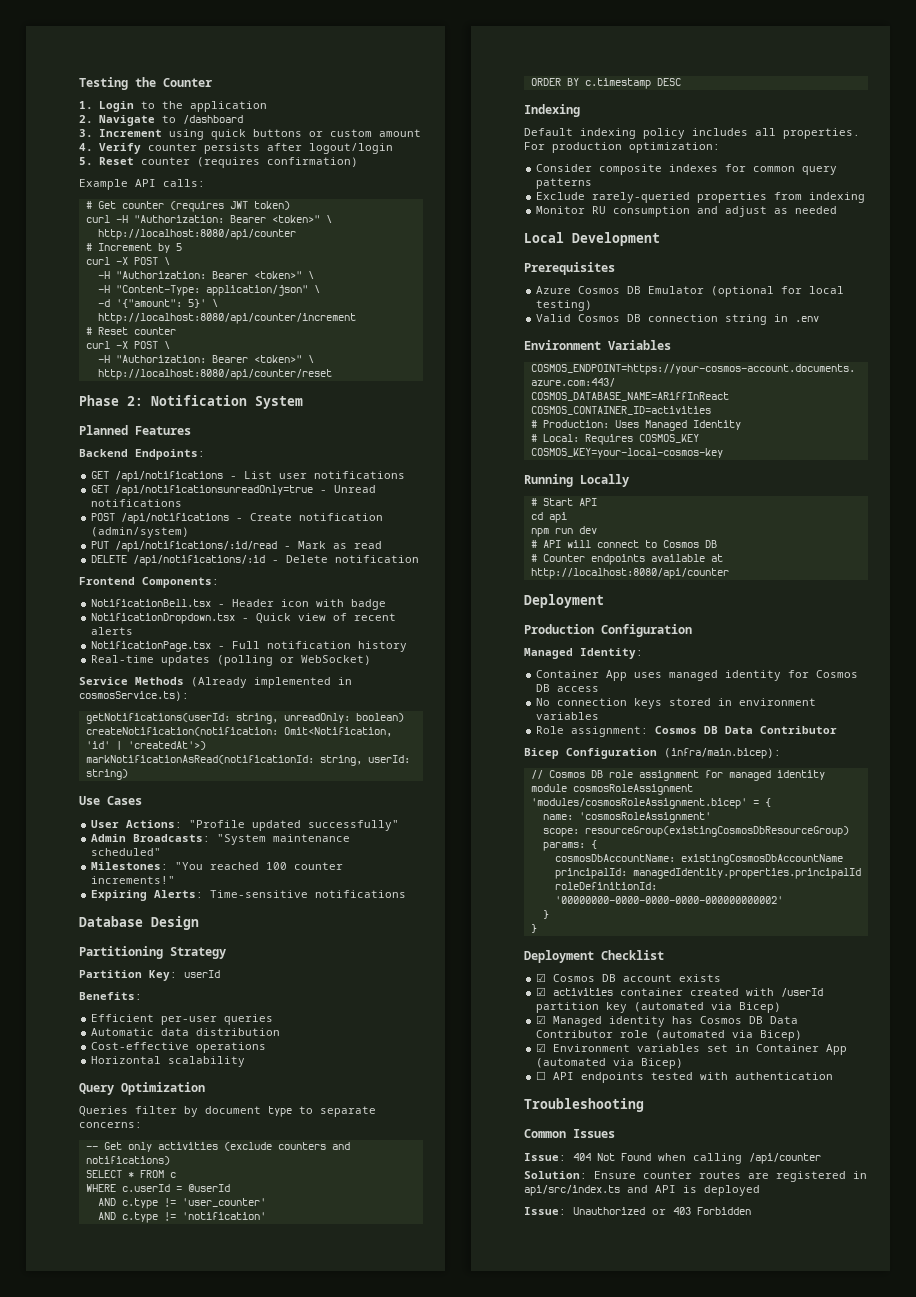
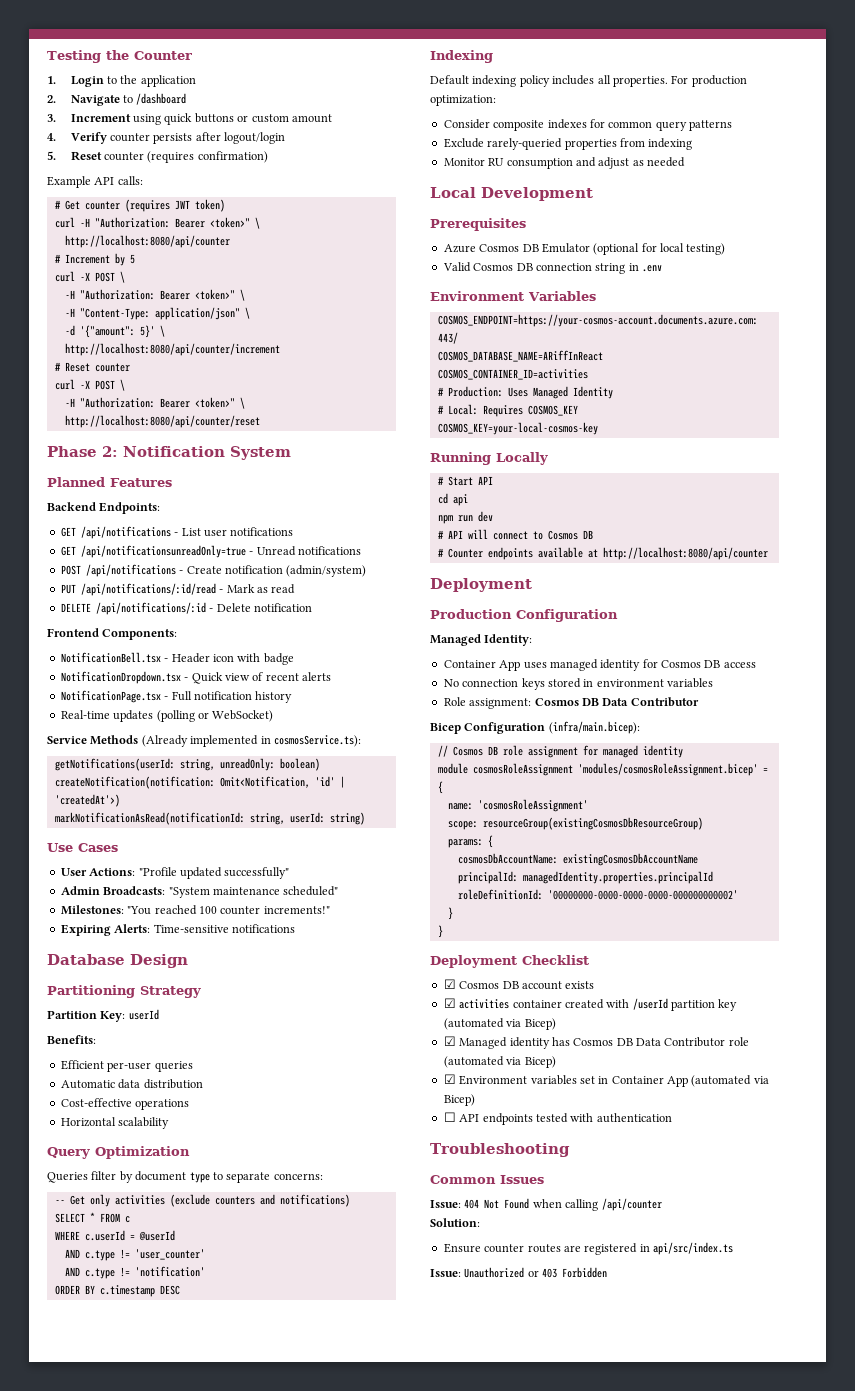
(587, 1175) none -> (480, 1222) //
[627,1185,760,1196] and API is deployed -> (733, 1248) none

